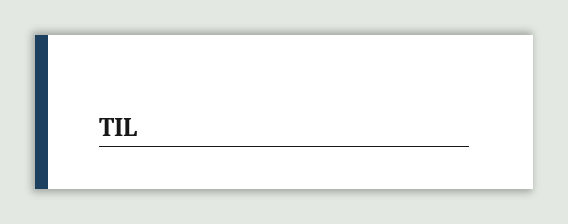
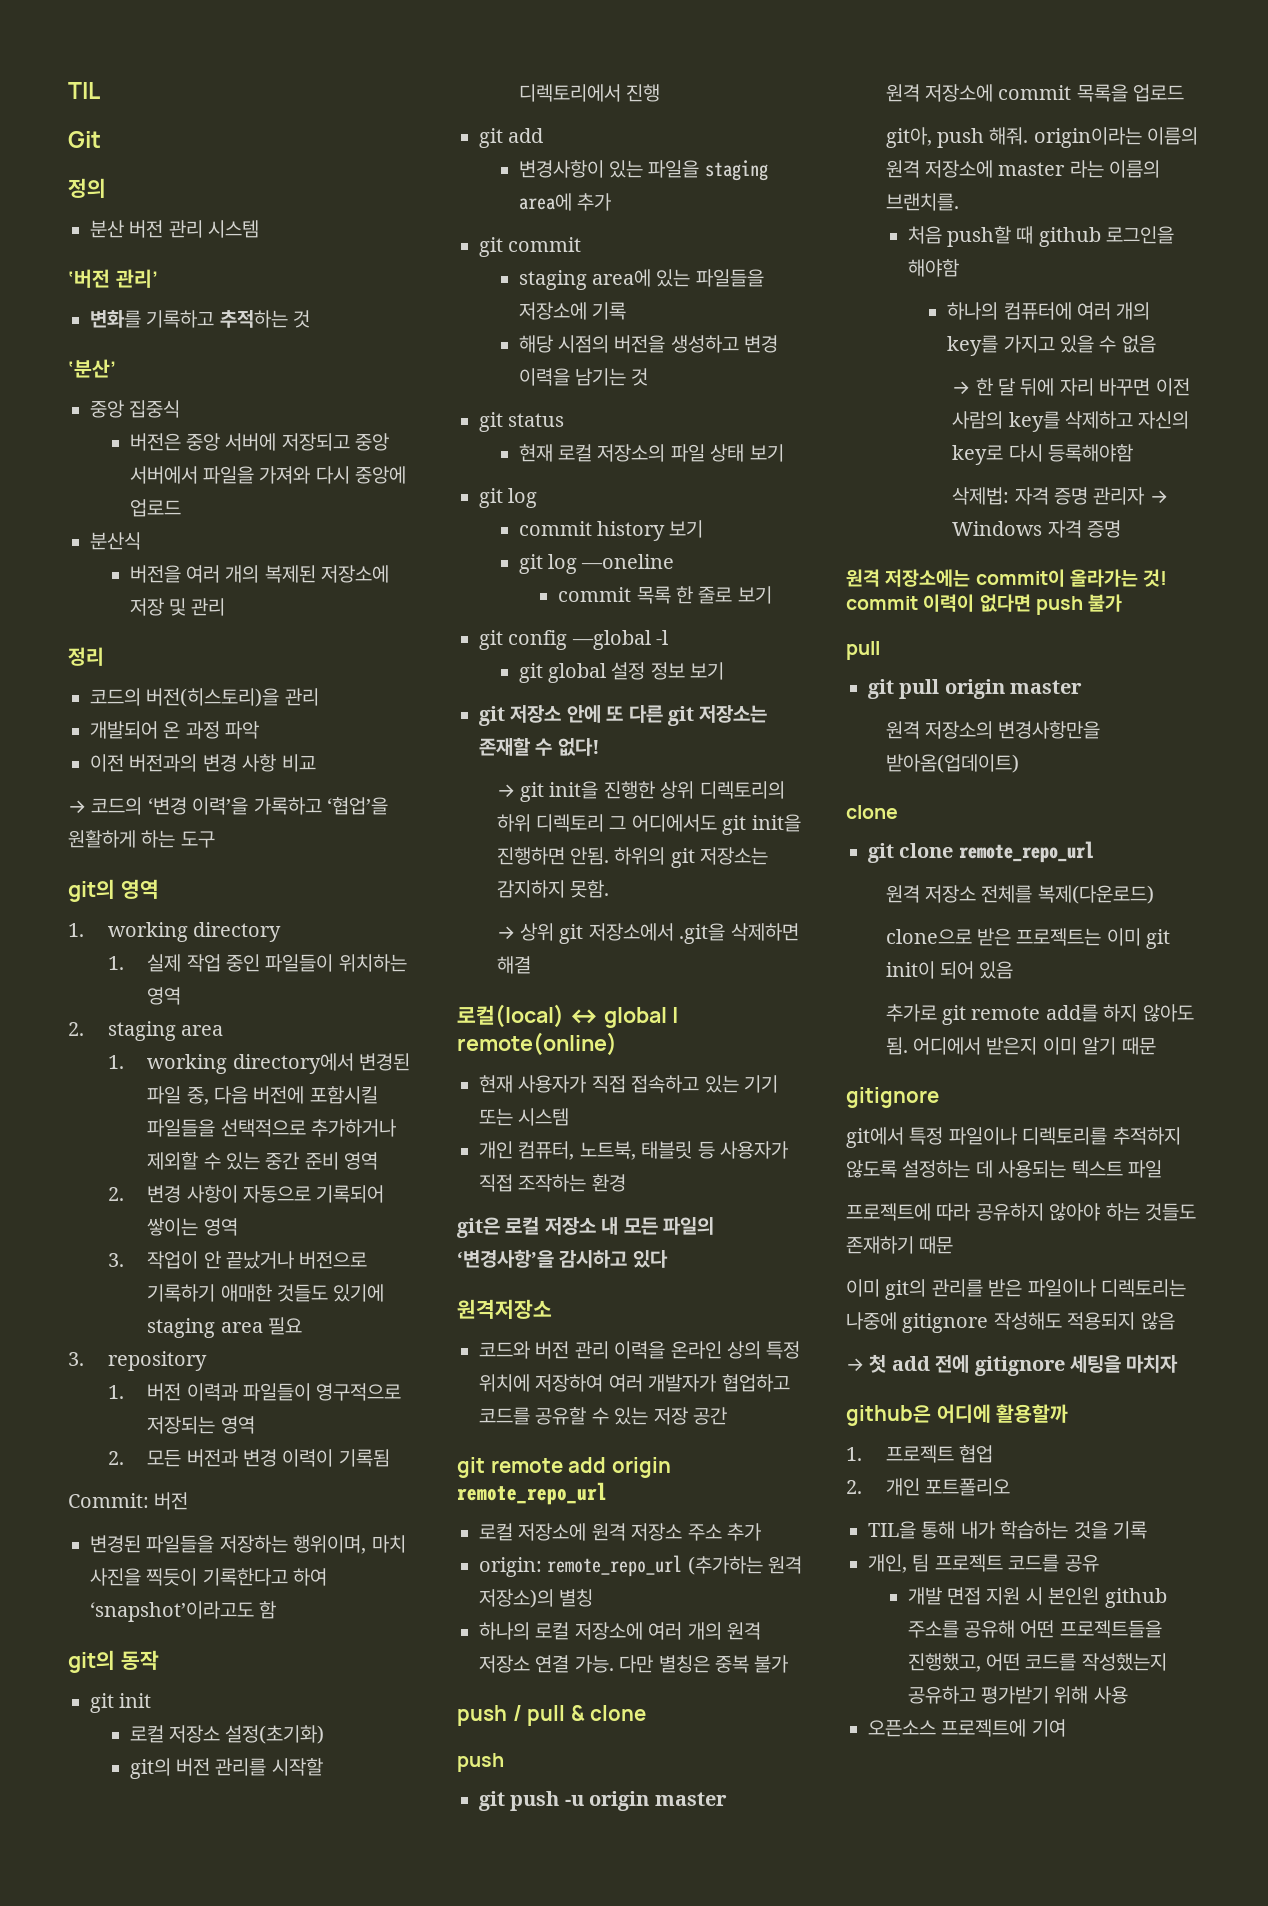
(137, 127) none -> [68,131,101,148] [68,178,106,198] [90,220,260,238] [68,269,158,288] [90,310,311,328] [68,359,116,378] [90,400,181,418] [129,433,390,451] [129,466,407,484] [129,499,181,517] [90,532,141,550] [129,565,390,583] [129,598,226,616] [68,647,104,666] [90,688,319,707] [90,721,260,739] [90,754,316,772] [68,797,388,815] [68,830,215,848] [68,879,159,902] [68,922,282,942] [107,954,407,972] [147,987,182,1005] [68,1021,224,1041] [107,1053,411,1074] [147,1086,378,1105] [147,1119,397,1137] [147,1152,379,1170] [107,1185,385,1203] [147,1218,238,1236] [107,1251,368,1269] [147,1284,385,1302] [147,1317,303,1338] [68,1351,207,1371] [107,1383,402,1401] [147,1416,255,1434] [107,1449,390,1467] [68,1492,189,1510] [90,1535,406,1554] [90,1568,328,1586] [90,1601,277,1622] [68,1650,159,1673] [90,1693,152,1713] [129,1725,325,1744] [129,1758,323,1779] [518,84,661,102] [479,128,544,148] [518,160,768,181] [518,193,612,211] [479,237,582,257] [518,269,764,290] [518,302,627,320] [518,335,779,353] [518,368,649,386] [479,412,565,432] [518,444,784,462] [479,488,538,508] [518,520,704,541] [518,554,675,574] [558,586,772,604] [479,630,669,650] [518,662,725,683] [479,705,768,726] [479,737,600,756] [496,781,785,802] [496,814,801,835] [496,847,769,868] [496,880,610,898] [496,923,799,944] [496,956,531,974] [457,1004,679,1028] [457,1032,617,1056] [479,1075,778,1093] [479,1108,570,1126] [479,1141,788,1160] [479,1174,626,1192] [457,1217,714,1238] [457,1249,668,1268] [457,1299,552,1319] [479,1341,801,1359] [479,1374,790,1392] [479,1407,727,1425] [457,1457,671,1478] [457,1482,607,1505] [479,1523,761,1541] [479,1555,803,1577] [479,1589,594,1608] [479,1622,761,1640] [479,1655,789,1673] [457,1705,647,1726] [457,1753,504,1772] [479,1791,727,1811] [885,84,1185,102] [885,127,1199,148] [885,160,1161,178] [885,193,959,211] [907,226,1175,247] [907,259,959,277] [947,302,1151,320] [947,335,1156,356] [952,378,1190,396] [952,411,1190,432] [952,444,1133,465] [952,487,1168,505] [952,520,1121,538] [846,569,1168,587] [846,594,1123,615] [846,641,880,660] [868,679,1083,699] [885,721,1101,739] [885,754,1019,773] [846,805,898,819] [868,841,1094,863] [885,885,1154,904] [885,928,1171,949] [885,961,1014,979] [885,1004,1194,1025] [885,1037,1156,1055] [846,1087,939,1108] [846,1127,1181,1148] [846,1160,1162,1178] [846,1203,1196,1221] [846,1236,954,1254] [846,1279,1186,1300] [846,1312,1175,1333] [846,1354,1179,1376] [846,1404,1069,1426] [846,1445,994,1463] [846,1478,1011,1496] [868,1521,1147,1539] [868,1554,1099,1573] [907,1587,1167,1608] [907,1620,1162,1638] [907,1653,1167,1672] [907,1686,1128,1704] [868,1719,1066,1737] // Git // 정의 // 분산 버전 관리 시스템 // ‘버전 관리’ // 변화를 기록하고 추적하는 것 // ‘분산’ // 중앙 집중식 // 버전은 중앙 서버에 저장되고 중앙 서버에서 파일을 가져와 다시 중앙에 업로드 // 분산식 // 버전을 여러 개의 복제된 저장소에 저장 및 관리 // 정리 // 코드의 버전(히스토리)을 관리 // 개발되어 온 과정 파악 // 이전 버전과의 변경 사항 비교 // → 코드의 ‘변경 이력’을 가록하고 ‘협업’을 원활하게 하는 도구 // git의 영역 // 1. working directory // 1. 실제 작업 중인 파일들이 위치하는 영역 // 2. staging area // 1. working directory에서 변경된 파일 중, 다음 버전에 포함시킬 파일들을 선택적으로 추가하거나 제외할 수 있는 중간 준비 영역 // 2. 변경 사항이 자동으로 기록되어 쌓이는 영역 // 3. 작업이 안 끝났거나 버전으로 기록하기 애매한 것들도 있기에 staging area 필요 // 3. repository // 1. 버전 이력과 파일들이 영구적으로 저장되는 영역 // 2. 모든 버전과 변경 이력이 기록됨 // Commit: 버전 // 변경된 파일들을 저장하는 행위이며, 마치 사진을 찍듯이 기록한다고 하여 ‘snapshot’이라고도 함 // git의 동작 // git init // 로컬 저장소 설정(초기화) // git의 버전 관리를 시작할 디렉토리에서 진행 // git add // 변경사항이 있는 파일을 staging area에 추가 // git commit // staging area에 있는 파일들을 저장소에 기록 // 해당 시점의 버전을 생성하고 변경 이력을 남기는 것 // git status // 현재 로컬 저장소의 파일 상태 보기 // git log // commit history 보기 // git log —oneline // commit 목록 한 줄로 보기 // git config —global -l // git global 설정 정보 보기 // git 저장소 안에 또 다른 git 저장소는 존재할 수 없다! // → git init을 진행한 상위 디렉토리의 하위 디렉토리 그 어디에서도 git init을 진행하면 안됨. 하위의 git 저장소는 감지하지 못함. // → 상위 git 저장소에서 .git을 삭제하면 해결 // 로컬(local) ↔ global | remote(online) // 현재 사용자가 직접 접속하고 있는 기기 또는 시스템 // 개인 컴퓨터, 노트북, 태블릿 등 사용자가 직접 조작하는 환경 // git은 로컬 저장소 내 모든 파일의 ‘변경사항’을 감시하고 있다 // 원격저장소 // 코드와 버전 관리 이력을 온라인 상의 특정 위치에 저장하여 여러 개발자가 협업하고 코드를 공유할 수 있는 저장 공간 // git remote add origin remote_repo_url // 로컬 저장소에 원격 저장소 주소 추가 // origin: remote_repo_url (추가하는 원격 저장소)의 별칭 // 하나의 로컬 저장소에 여러 개의 원격 저장소 연결 가능. 다만 별칭은 중복 불가 // push / pull & clone // push // git push -u origin master // 원격 저장소에 commit 목록을 업로드 // git아, push 해줘. origin이라는 이름의 원격 저장소에 master 라는 이름의 브랜치를. // 처음 push할 때 github 로그인을 해야함 // 하나의 컴퓨터에 여러 개의 key를 가지고 있을 수 없음 // → 한 달 뒤에 자리 바꾸면 이전 사람의 key를 삭제하고 자신의 key로 다시 등록해야함 // 삭제법: 자격 증명 관리자 → Windows 자격 증명 // 원격 저장소에는 commit이 올라가는 것! commit 이력이 없다면 push 불가 // pull // git pull origin master // 원격 저장소의 변경사항만을 받아옴(업데이트) // clone // git clone remote_repo_url // 원격 저장소 전체를 복제(다운로드) // clone으로 받은 프로젝트는 이미 git init이 되어 있음 // 추가로 git remote add를 하지 않아도 됨. 어디에서 받은지 이미 알기 때문 // gitignore // git에서 특정 파일이나 디렉토리를 추적하지 않도록 설정하는 데 사용되는 텍스트 파일 // 프로젝트에 따라 공유하지 않아야 하는 것들도 존재하기 때문 // 이미 git의 관리를 받은 파일이나 디렉토리는 나중에 gitignore 작성해도 적용되지 않음 // → 첫 add 전에 gitignore 세팅을 마치자 // github은 어디에 활용할까 // 1. 프로젝트 협업 // 2. 개인 포트폴리오 // TIL을 통해 내가 학습하는 것을 기록 // 개인, 팀 프로젝트 코드를 공유 // 개발 면접 지원 시 본인읜 github 주소를 공유해 어떤 프로젝트들을 진행했고, 어떤 코드를 작성했는지 공유하고 평가받기 위해 사용 // 오픈소스 프로젝트에 기여

